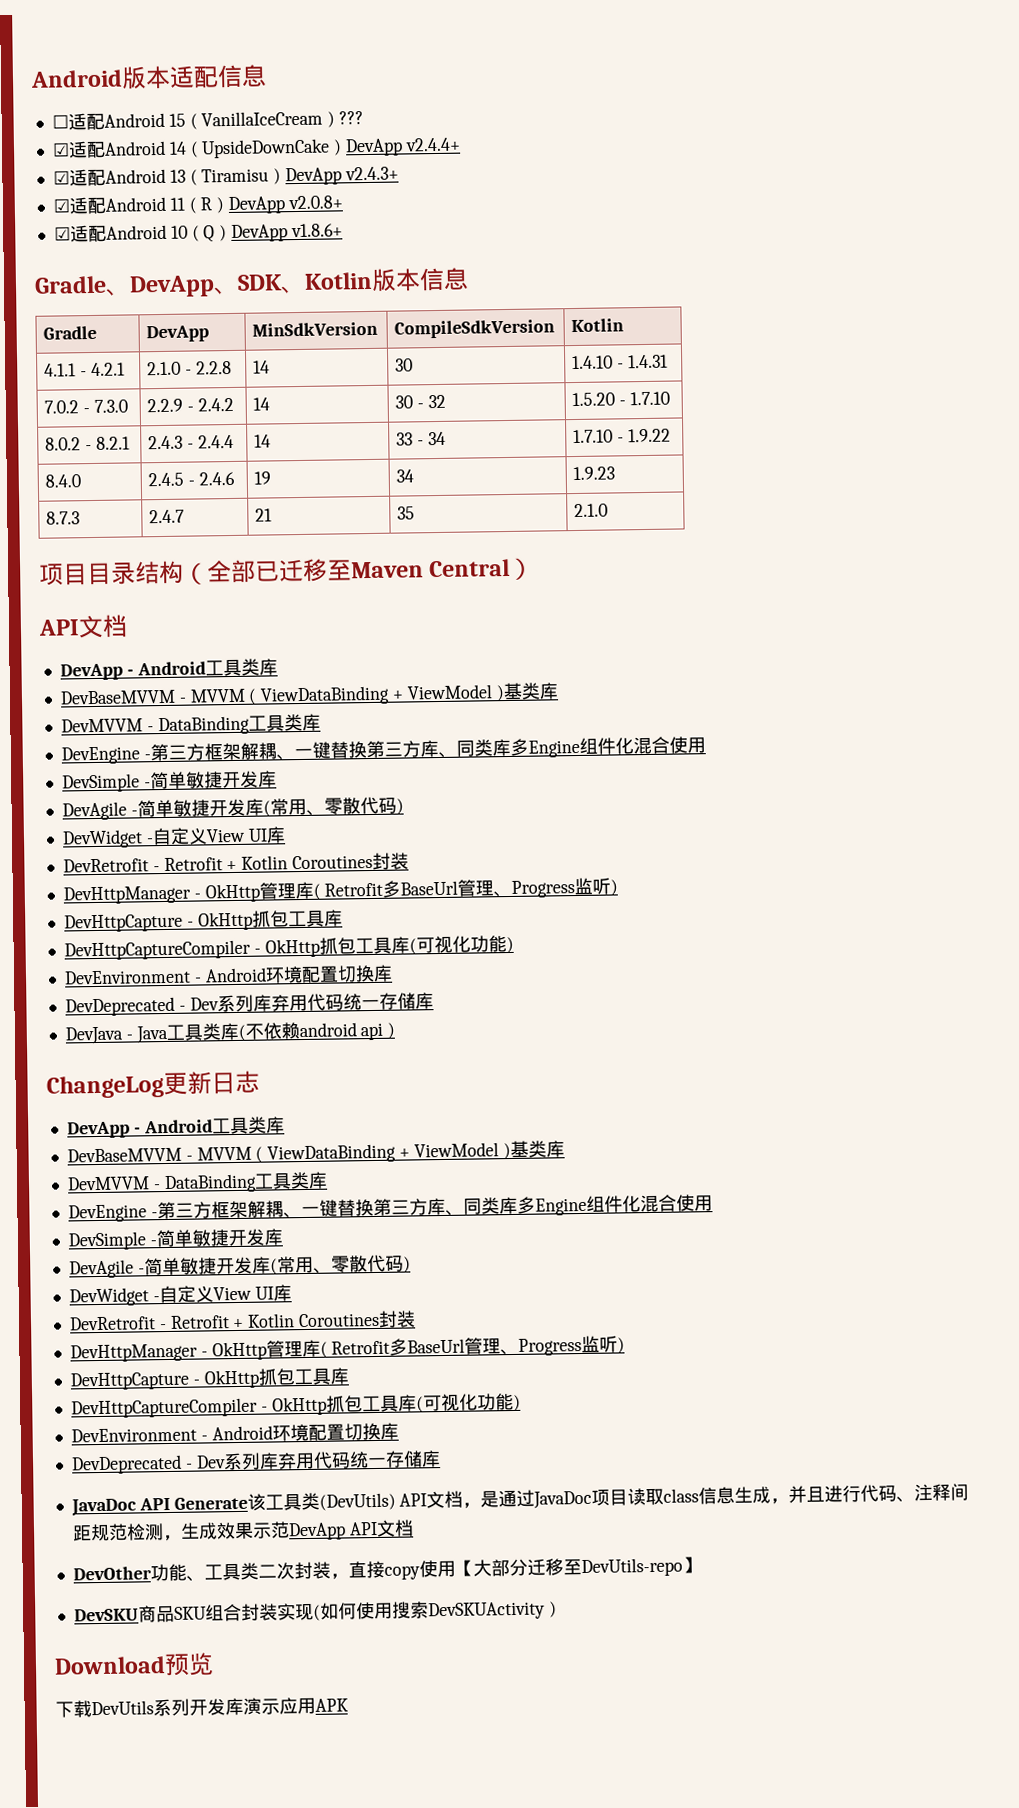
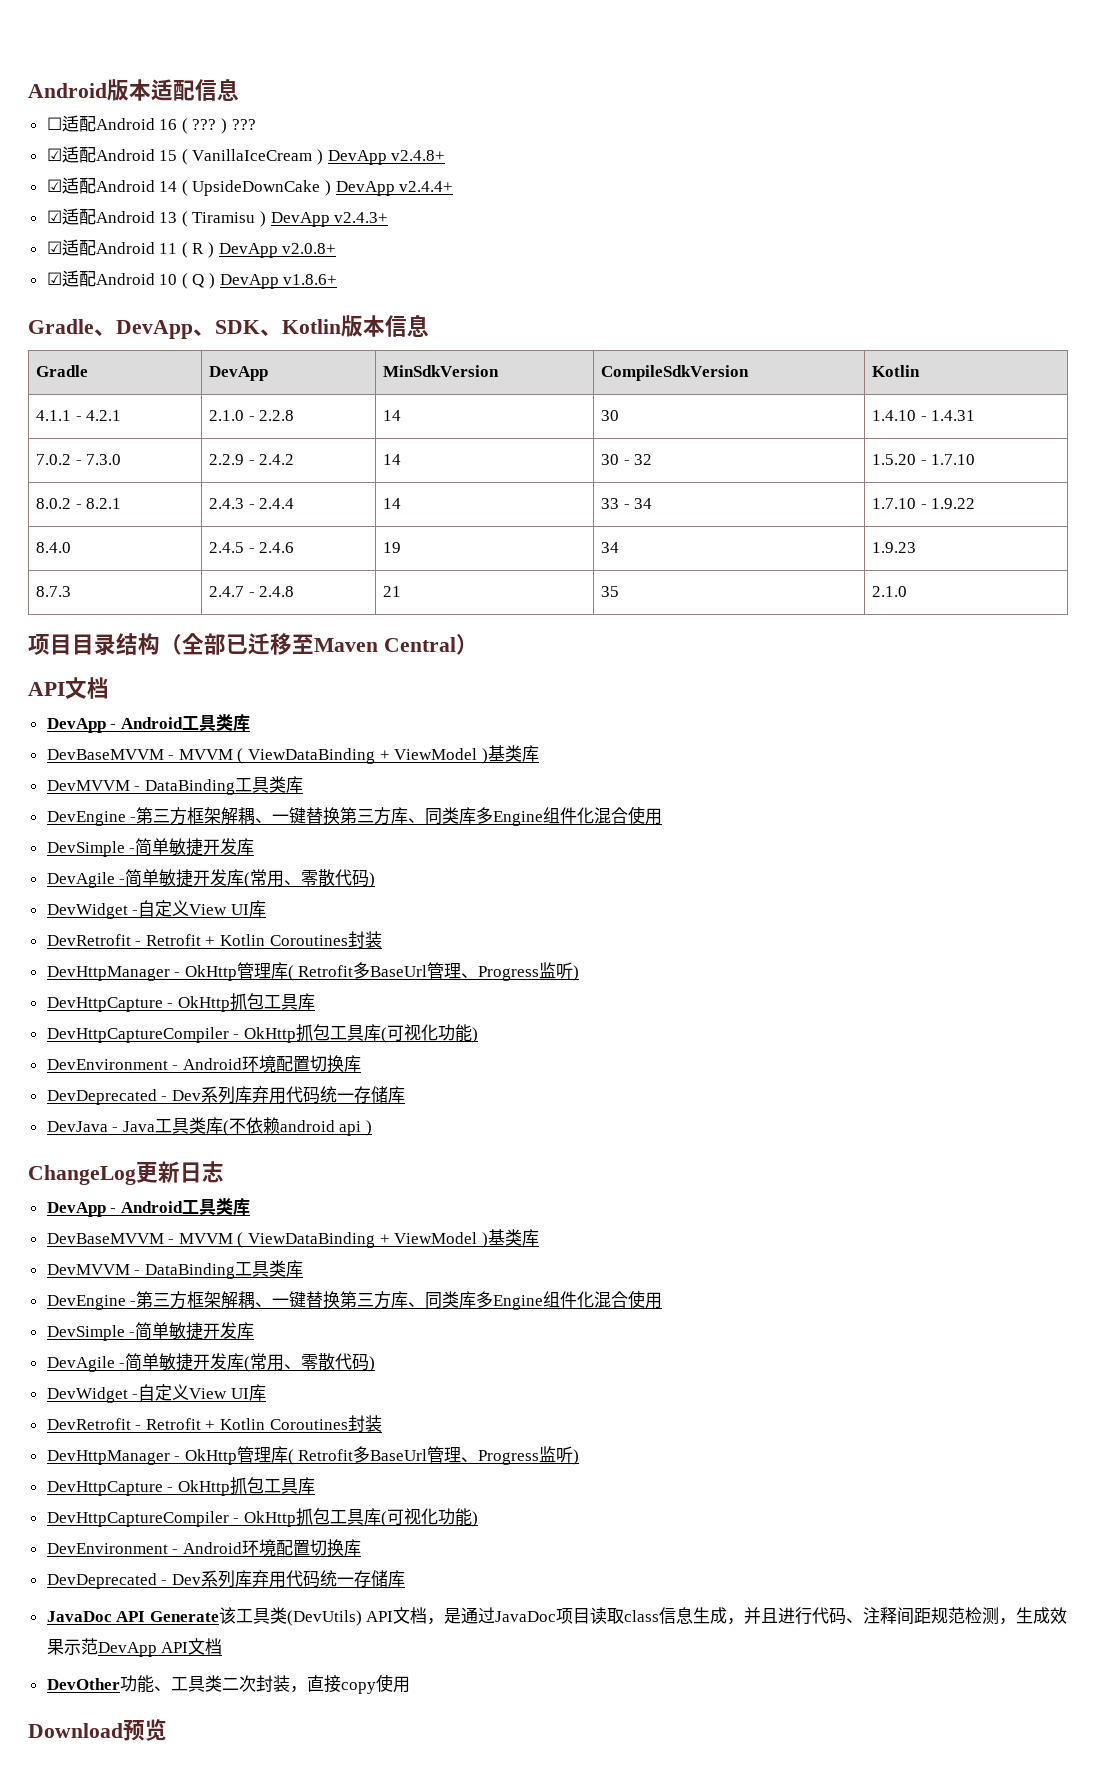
(165, 120) none -> [159,118,256,134] [46,146,155,163] 16 ( ??? ) ??? // ☑适配Android
[339,111,365,125] ??? -> [327,150,446,165] DevApp v2.4.8+
(186, 516) none -> [248,586,295,597] - 2.4.8
[454,1556,701,1578] [73,1601,557,1623] [54,1652,214,1677] [55,1697,349,1718] 【大部分迁移至DevUtils-repo】 // DevSKU商品SKU组合封装实现(如何使用搜索DevSKUActivity ) // Download预览 // 下载DevUtils系列开发库演示应用APK -> [28,1719,167,1741] // Download预览

